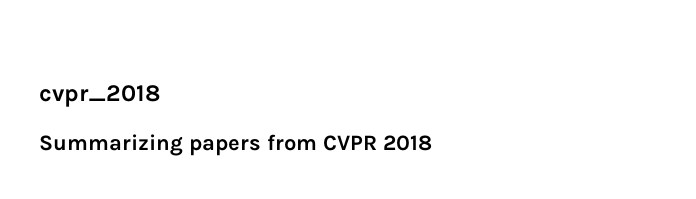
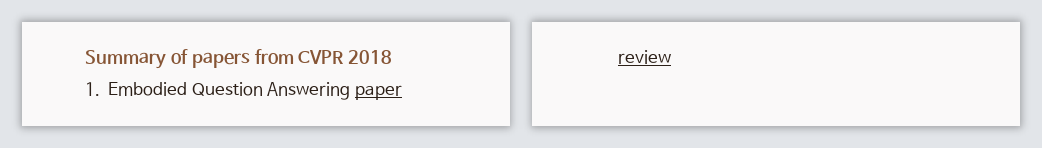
[39,85,161,107] [39,134,183,156] cvpr_2018 // Summarizing -> [85,49,188,69] Summary of
(432, 143) none -> [85,82,402,100] [618,50,672,64] // 1. Embodied Question Answering paper review

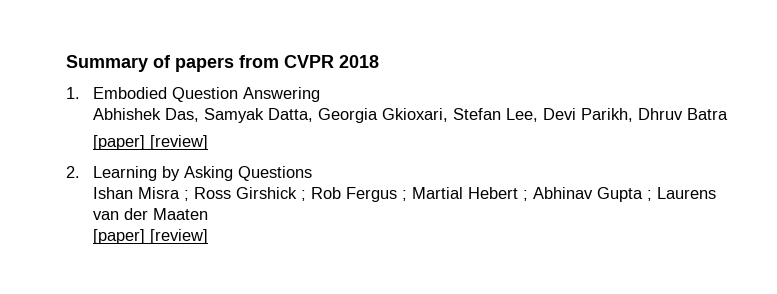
[354,85,402,100] [618,50,672,64] paper review -> [93,108,729,123] [93,135,209,150] [66,166,313,181] [93,187,717,202] [93,208,209,220] [93,229,209,244] // Abhishek Das, Samyak Datta, Georgia Gkioxari, Stefan Lee, Devi Parikh, Dhruv Batra // [paper] [review] // 2. Learning by Asking Questions // Ishan Misra ; Ross Girshick ; Rob Fergus ; Martial Hebert ; Abhinav Gupta ; Laurens van der Maaten // [paper] [review]

